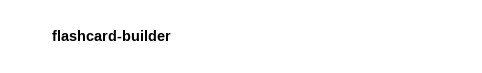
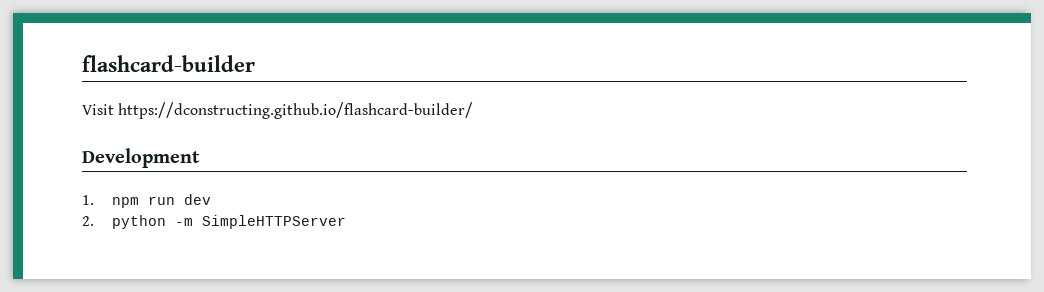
(171, 35) none -> [82,102,474,119] [82,148,200,168] [82,194,211,208] [82,215,346,229] // Visit https://dconstructing.github.io/flashcard-builder/ // Development // 1. npm run dev // 2. python -m SimpleHTTPServer

